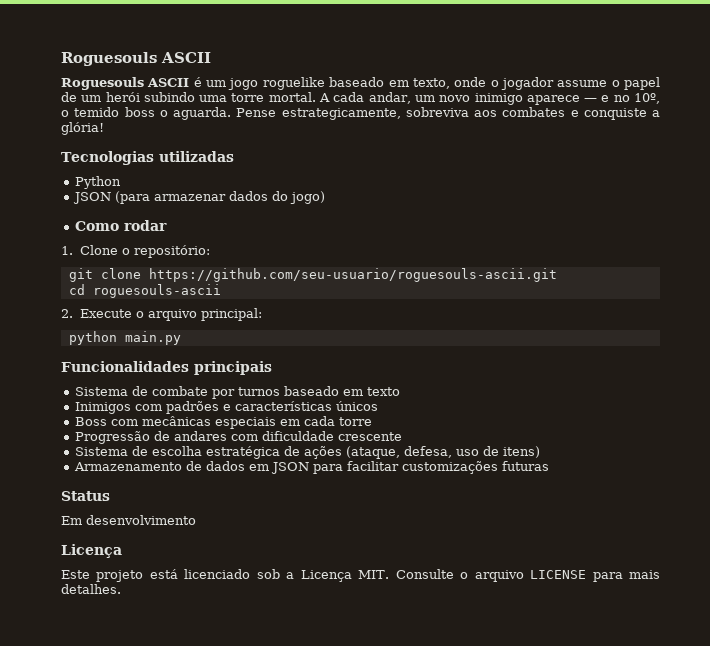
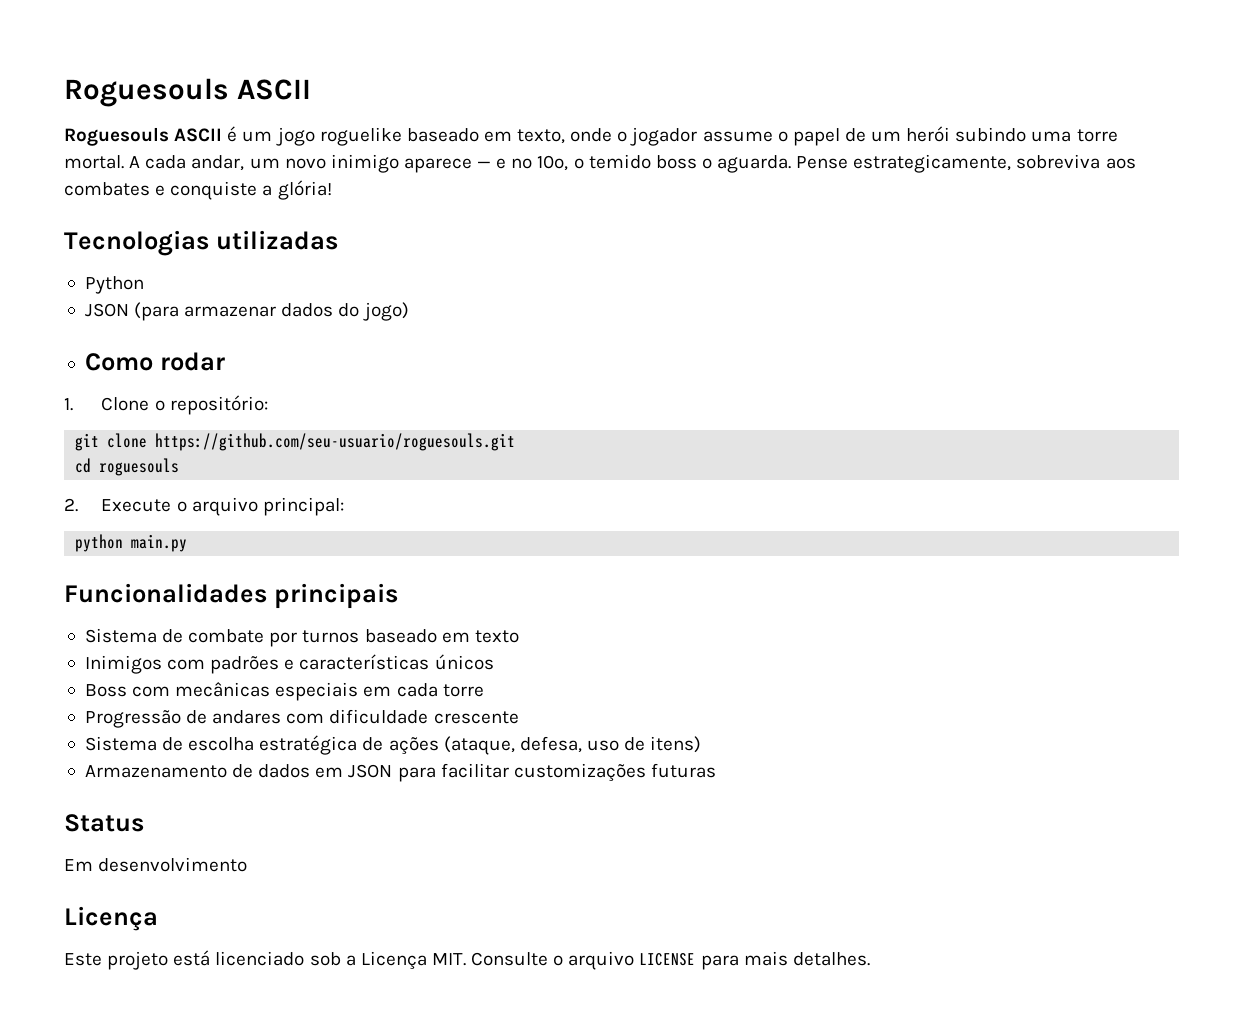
[148,268,557,282] https://github.com/seu-usuario/roguesouls-ascii.git -> [155,433,516,451] https://github.com/seu-usuario/roguesouls.git
[92,284,221,298] roguesouls-ascii -> [99,458,180,476] roguesouls

